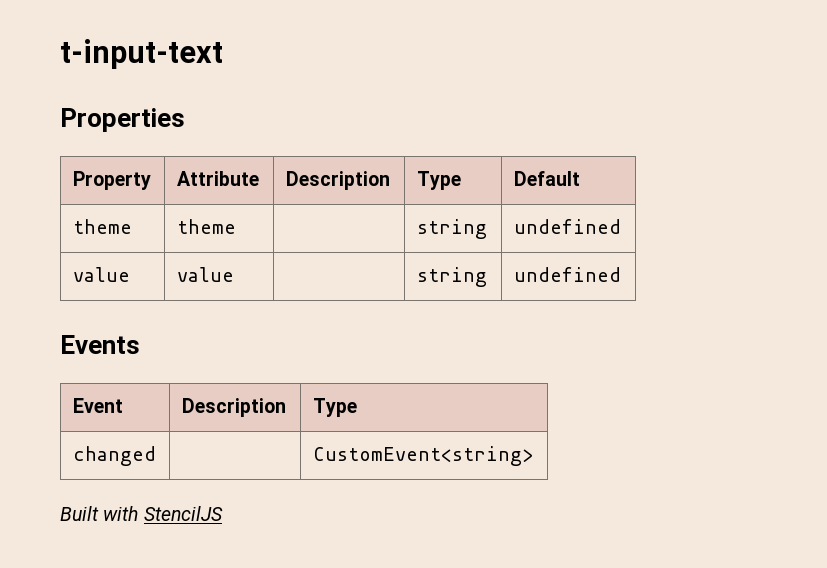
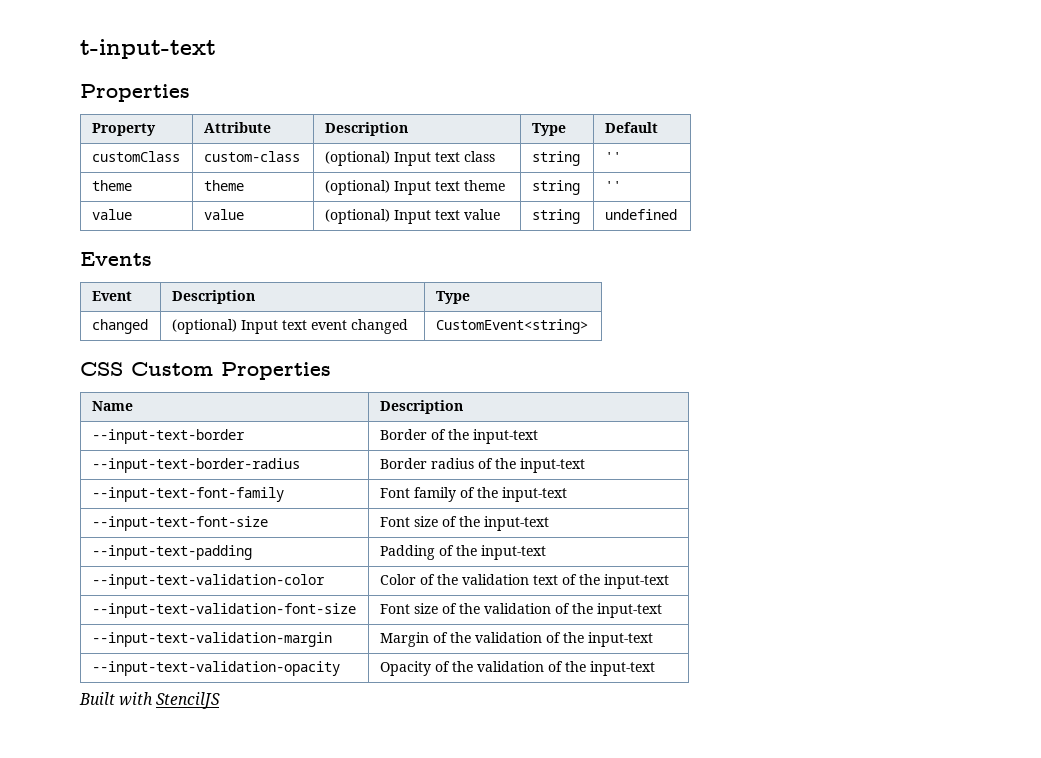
[72,219,132,234] [176,219,236,234] [416,219,487,239] [513,219,621,234] theme | theme | | string | undefined -> [91,151,180,162] [203,151,300,162] [324,151,495,166] [531,151,580,166] [604,152,621,162] [91,180,132,191] [203,180,244,191] [324,180,505,195] [531,180,580,195] [604,181,621,191] customClass | custom-class | (optional) Input text class | string | '' // theme | theme | (optional) Input text theme | string | ''
(234, 274) none -> [324,209,500,224] (optional) Input text value
[312,446,533,466] | CustomEvent<string> -> [171,319,408,334] [435,319,588,334] [80,362,331,380] [91,401,133,411] [379,400,463,414] [91,429,245,444] [379,429,538,444] [91,458,300,473] [379,458,585,473] [91,487,284,502] [379,487,567,502] [91,516,268,531] [379,516,549,531] [91,545,252,560] [379,545,546,560] [91,574,325,589] [379,574,669,589] [91,603,356,618] [379,603,662,618] [91,632,332,647] [379,632,653,647] [91,661,340,676] [379,661,655,676] (optional) Input text event changed | CustomEvent<string> // CSS Custom Properties // Name | Description // --input-text-border | Border of the input-text // --input-text-border-radius | Border radius of the input-text // --input-text-font-family | Font family of the input-text // --input-text-font-size | Font size of the input-text // --input-text-padding | Padding of the input-text // --input-text-validation-color | Color of the validation text of the input-text // --input-text-validation-font-size | Font size of the validation of the input-text // --input-text-validation-margin | Margin of the validation of the input-text // --input-text-validation-opacity | Opacity of the validation of the input-text

